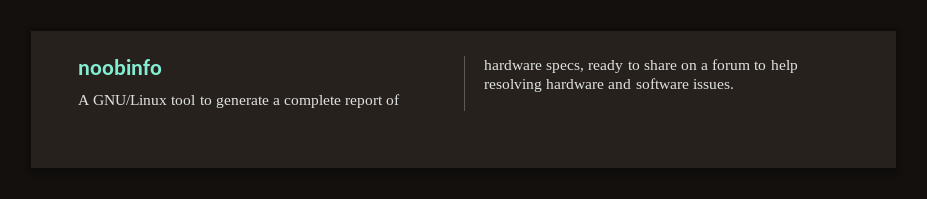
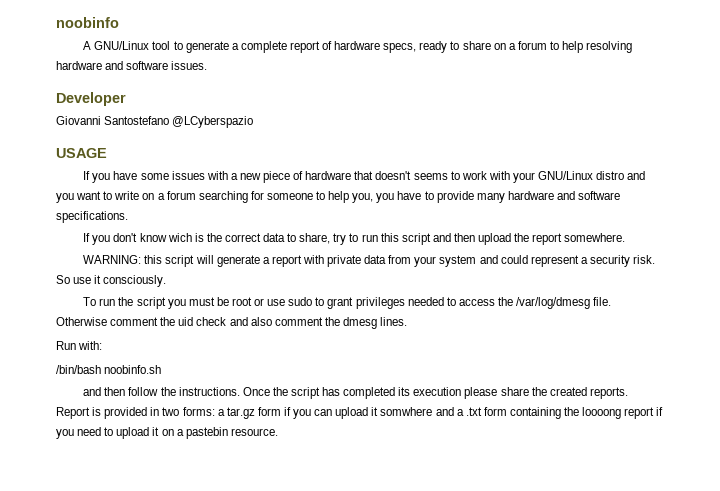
(734, 84) none -> [56,92,126,106] [56,116,254,128] [56,148,107,158] [83,171,646,183] [56,191,621,203] [56,211,128,223] [83,233,626,245] [83,255,656,267] [56,275,167,287] [83,297,612,309] [56,317,408,329] [56,341,103,350] [56,365,162,374] [83,387,628,399] [56,407,664,419] [56,427,278,439] // Developer // Giovanni Santostefano @LCyberspazio // USAGE // If you have some issues with a new piece of hardware that doesn't seems to work with your GNU/Linux distro and you want to write on a forum searching for someone to help you, you have to provide many hardware and software specifications. // If you don't know wich is the correct data to share, try to run this script and then upload the report somewhere. // WARNING: this script will generate a report with private data from your system and could represent a security risk. So use it consciously. // To run the script you must be root or use sudo to grant privileges needed to access the /var/log/dmesg file. Otherwise comment the uid check and also comment the dmesg lines. // Run with: // /bin/bash noobinfo.sh // and then follow the instructions. Once the script has completed its execution please share the created reports. Report is provided in two forms: a tar.gz form if you can upload it somwhere and a .txt form containing the loooong report if you need to upload it on a pastebin resource.

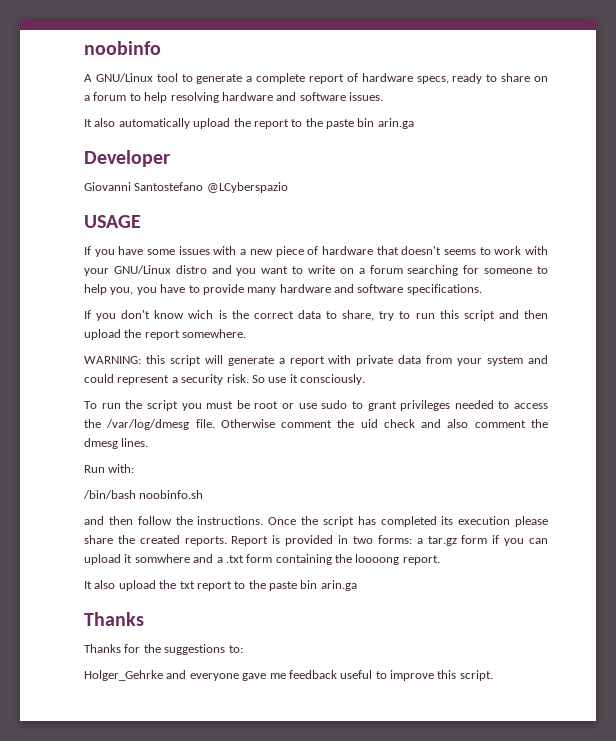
(208, 65) none -> [84,118,414,129] // It also automatically upload the report to the paste bin arin.ga
[624,407,664,419] [56,427,278,439] report if you need to upload it on a pastebin resource. -> [402,555,440,565] [84,580,357,591] [84,612,144,626] [84,644,243,655] [84,670,493,681] report. // It also upload the txt report to the paste bin arin.ga // Thanks // Thanks for the suggestions to: // Holger_Gehrke and everyone gave me feedback useful to improve this script.

